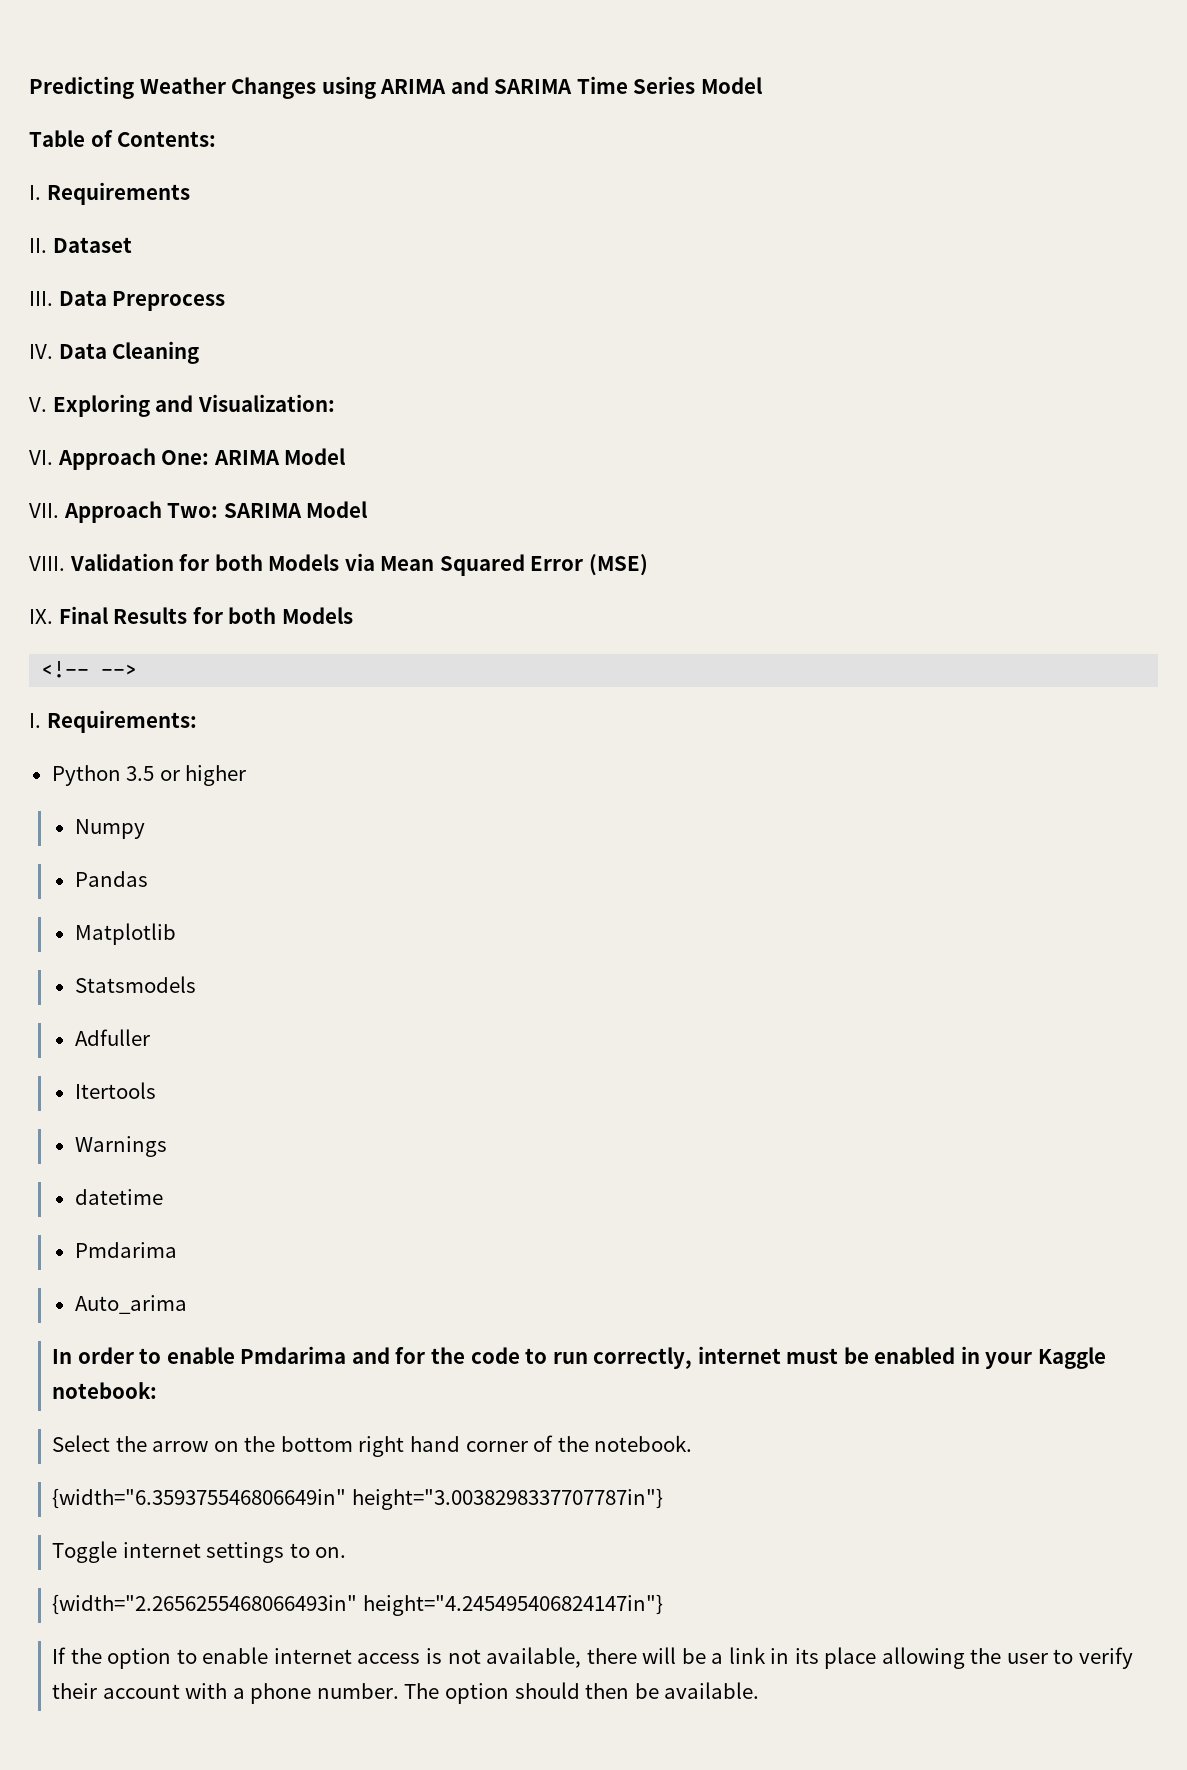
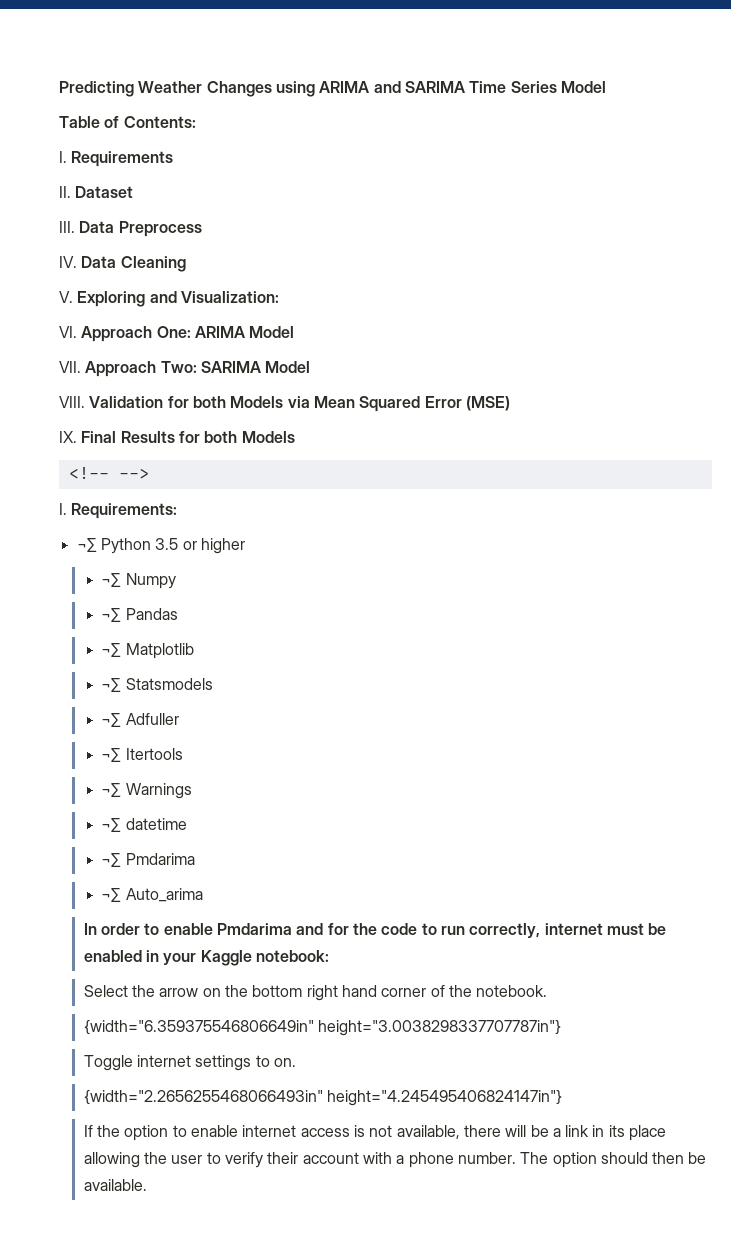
(197, 721) none -> [76,538,97,552] ¬∑
(247, 775) none -> [101,573,122,587] ¬∑
(145, 829) none -> [101,608,122,622] ¬∑
(148, 879) none -> [101,643,122,657] ¬∑
(176, 934) none -> [101,678,122,692] ¬∑
(196, 984) none -> [101,713,122,727] ¬∑
(150, 1037) none -> [101,748,122,762] ¬∑
(156, 1090) none -> [101,783,122,797] ¬∑
(167, 1146) none -> [101,818,122,832] ¬∑
(163, 1197) none -> [101,853,122,867] ¬∑
(177, 1250) none -> [101,888,122,902] ¬∑

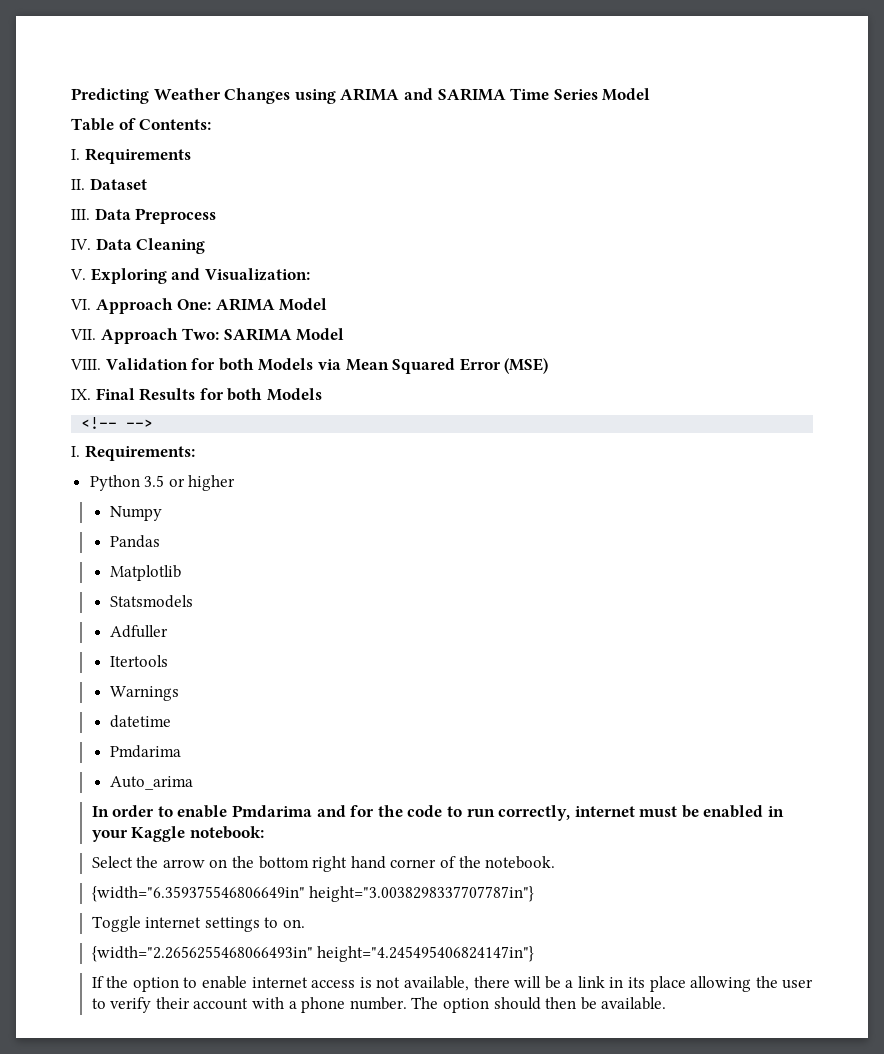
[76,538,97,552] ¬∑ -> (195, 453) none
[101,573,122,587] ¬∑ -> (236, 483) none
[101,608,122,622] ¬∑ -> (163, 513) none
[101,643,122,657] ¬∑ -> (161, 541) none
[101,678,122,692] ¬∑ -> (182, 573) none
[101,713,122,727] ¬∑ -> (194, 601) none
[101,748,122,762] ¬∑ -> (169, 631) none
[101,783,122,797] ¬∑ -> (169, 661) none
[101,818,122,832] ¬∑ -> (180, 693) none
[101,853,122,867] ¬∑ -> (172, 721) none
[101,888,122,902] ¬∑ -> (182, 751) none

